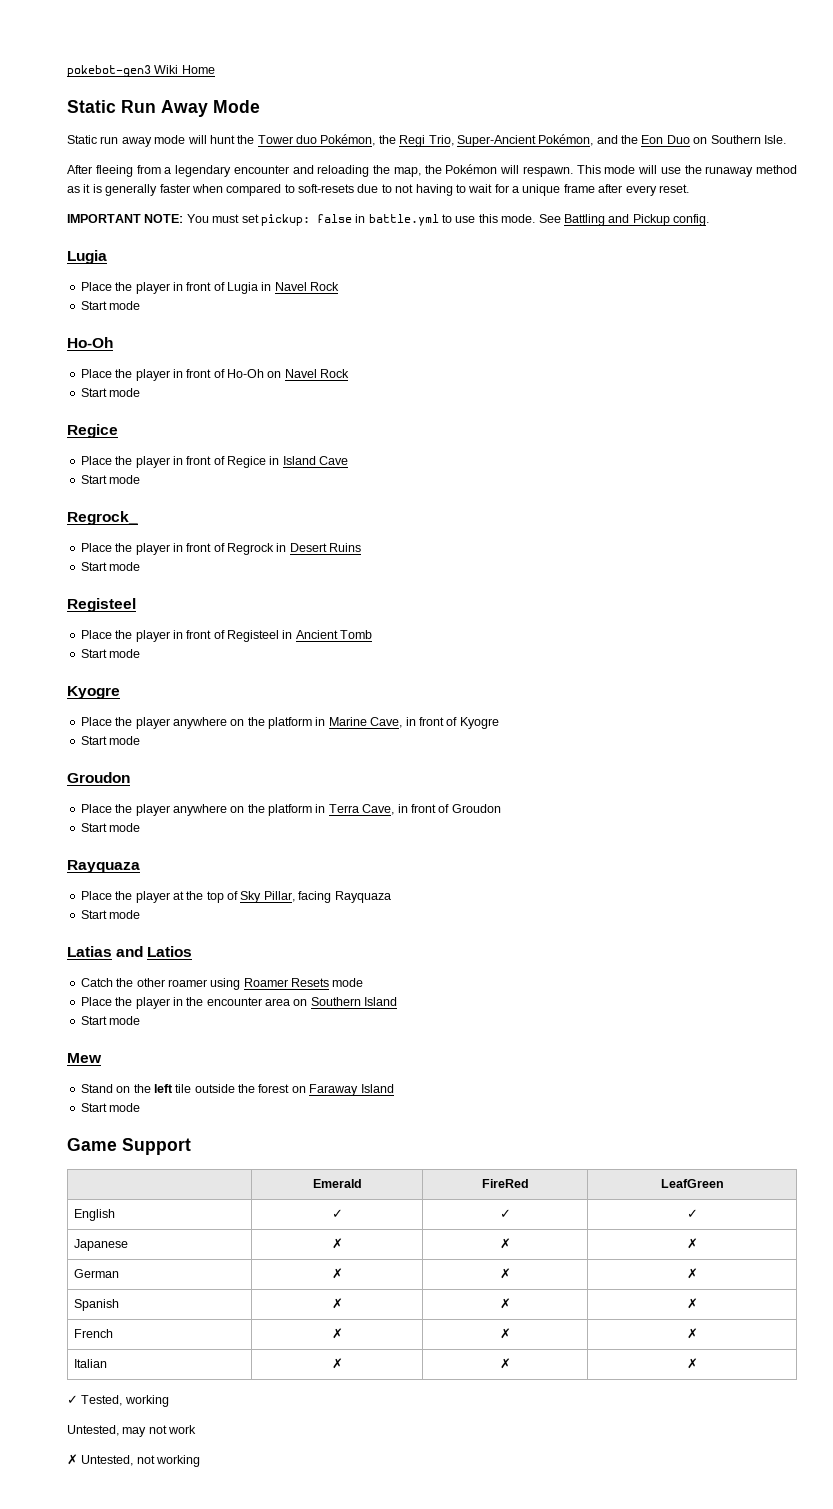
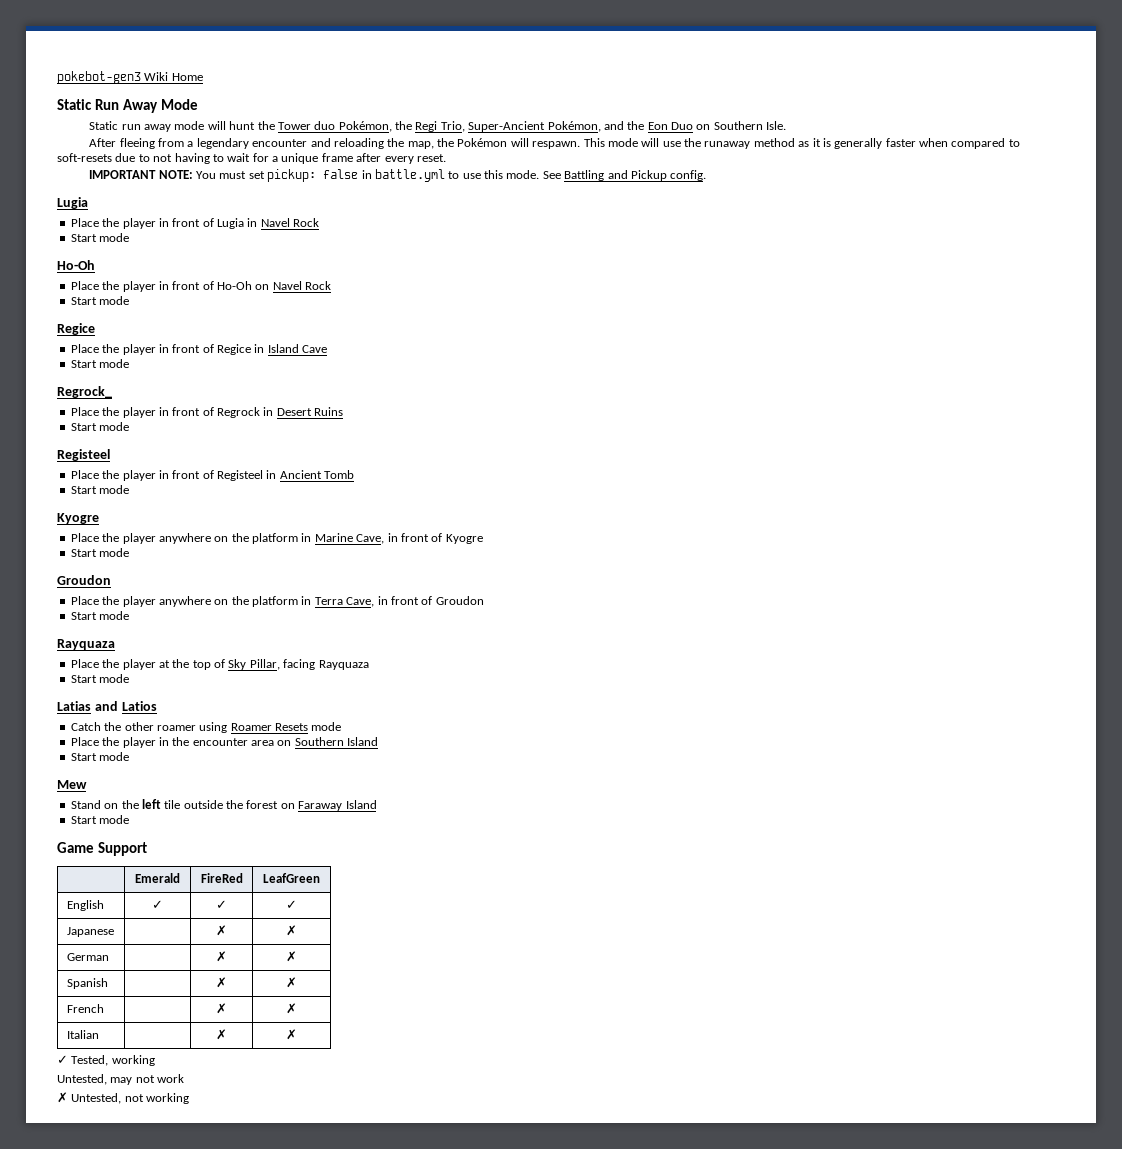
[331,1238,343,1249] ✗ -> (114, 932) none
[331,1268,343,1279] ✗ -> (109, 957) none
[331,1298,343,1309] ✗ -> (108, 983) none
[331,1328,343,1339] ✗ -> (104, 1008) none
[331,1358,343,1369] ✗ -> (99, 1034) none

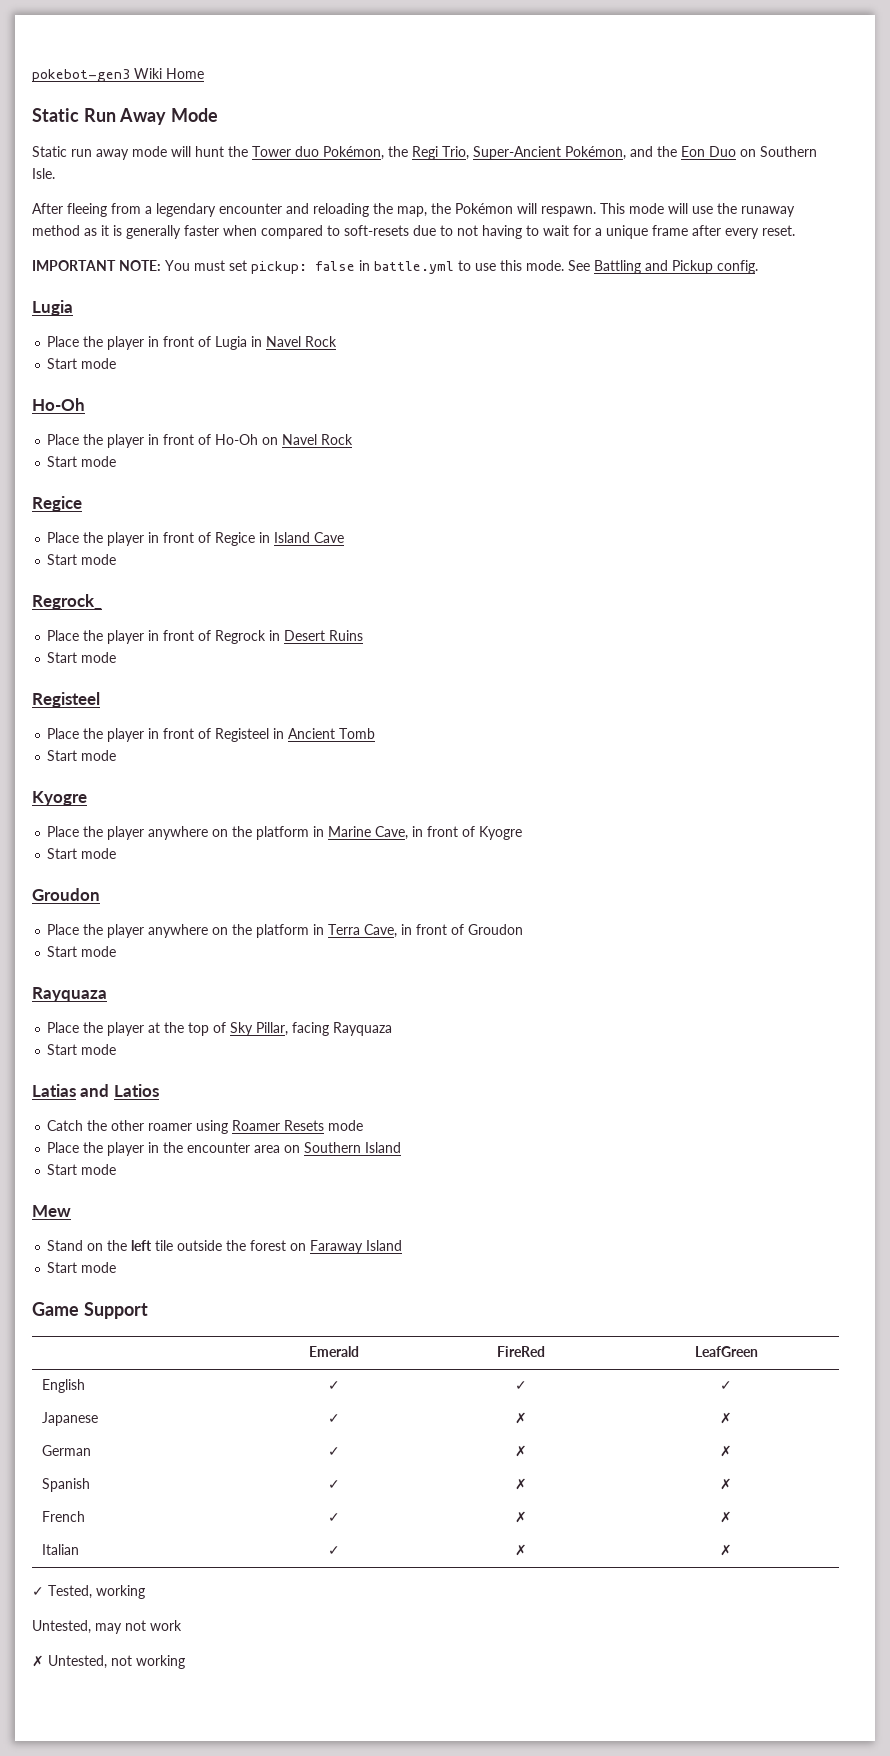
(114, 932) none -> [327,1414,340,1423] ✓
(109, 957) none -> [327,1447,340,1456] ✓
(108, 983) none -> [327,1480,340,1489] ✓
(104, 1008) none -> [327,1513,340,1522] ✓
(99, 1034) none -> [327,1546,340,1555] ✓

